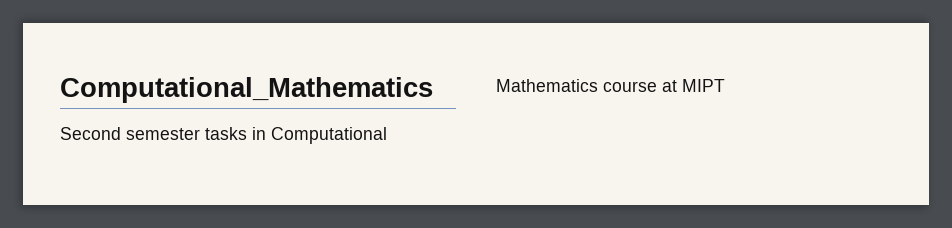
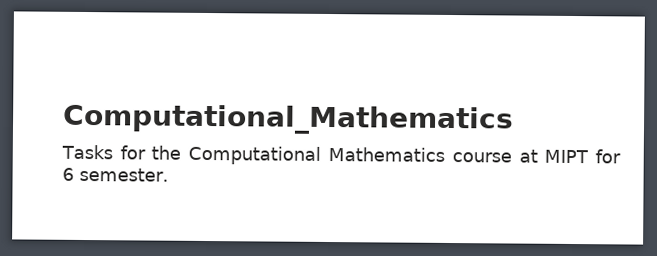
[60,127,266,140] Second semester tasks in -> [61,144,182,160] Tasks for the
(725, 85) none -> [595,149,621,164] [62,167,169,182] for 6 semester.

